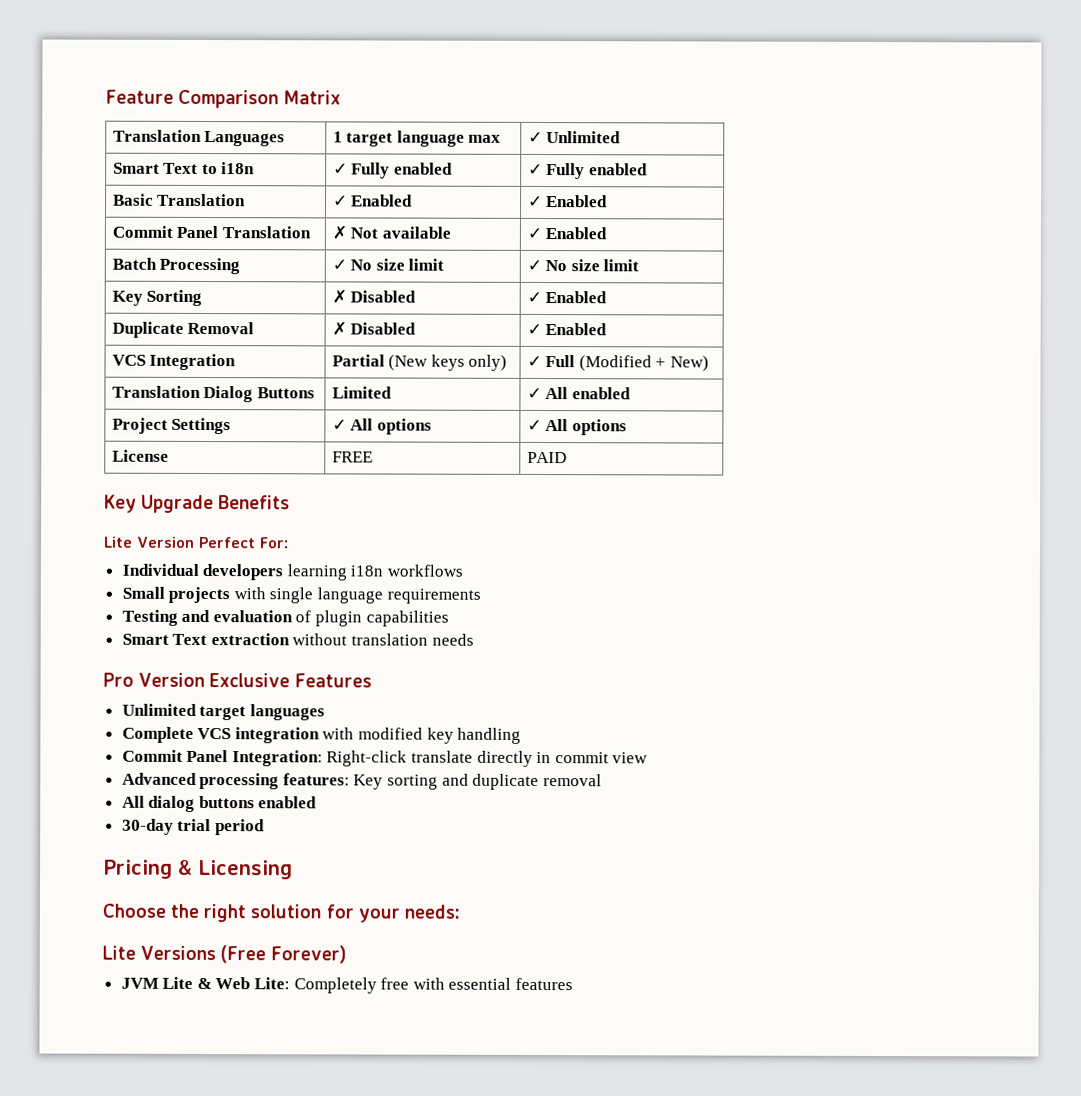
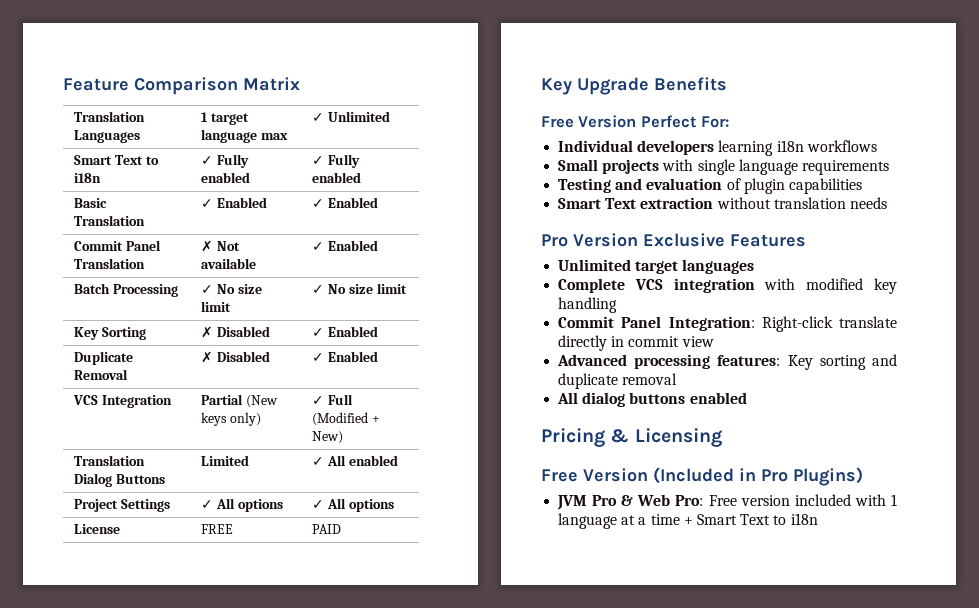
[103,536,133,548] Lite -> [541,116,574,128] Free
[121,818,265,836] // 30-day trial period -> (747, 398) none
[102,903,460,923] [102,945,348,964] Choose the right solution for your needs: // Lite Versions (Free Forever) -> [541,467,863,486] Free Version (Included in Pro Plugins)
[162,976,194,989] Lite -> [592,495,618,506] Pro
[254,977,574,994] Lite: Completely free with essential features -> [675,494,897,506] [558,513,818,529] Pro: Free version included with 1 language at a time + Smart Text to i18n

